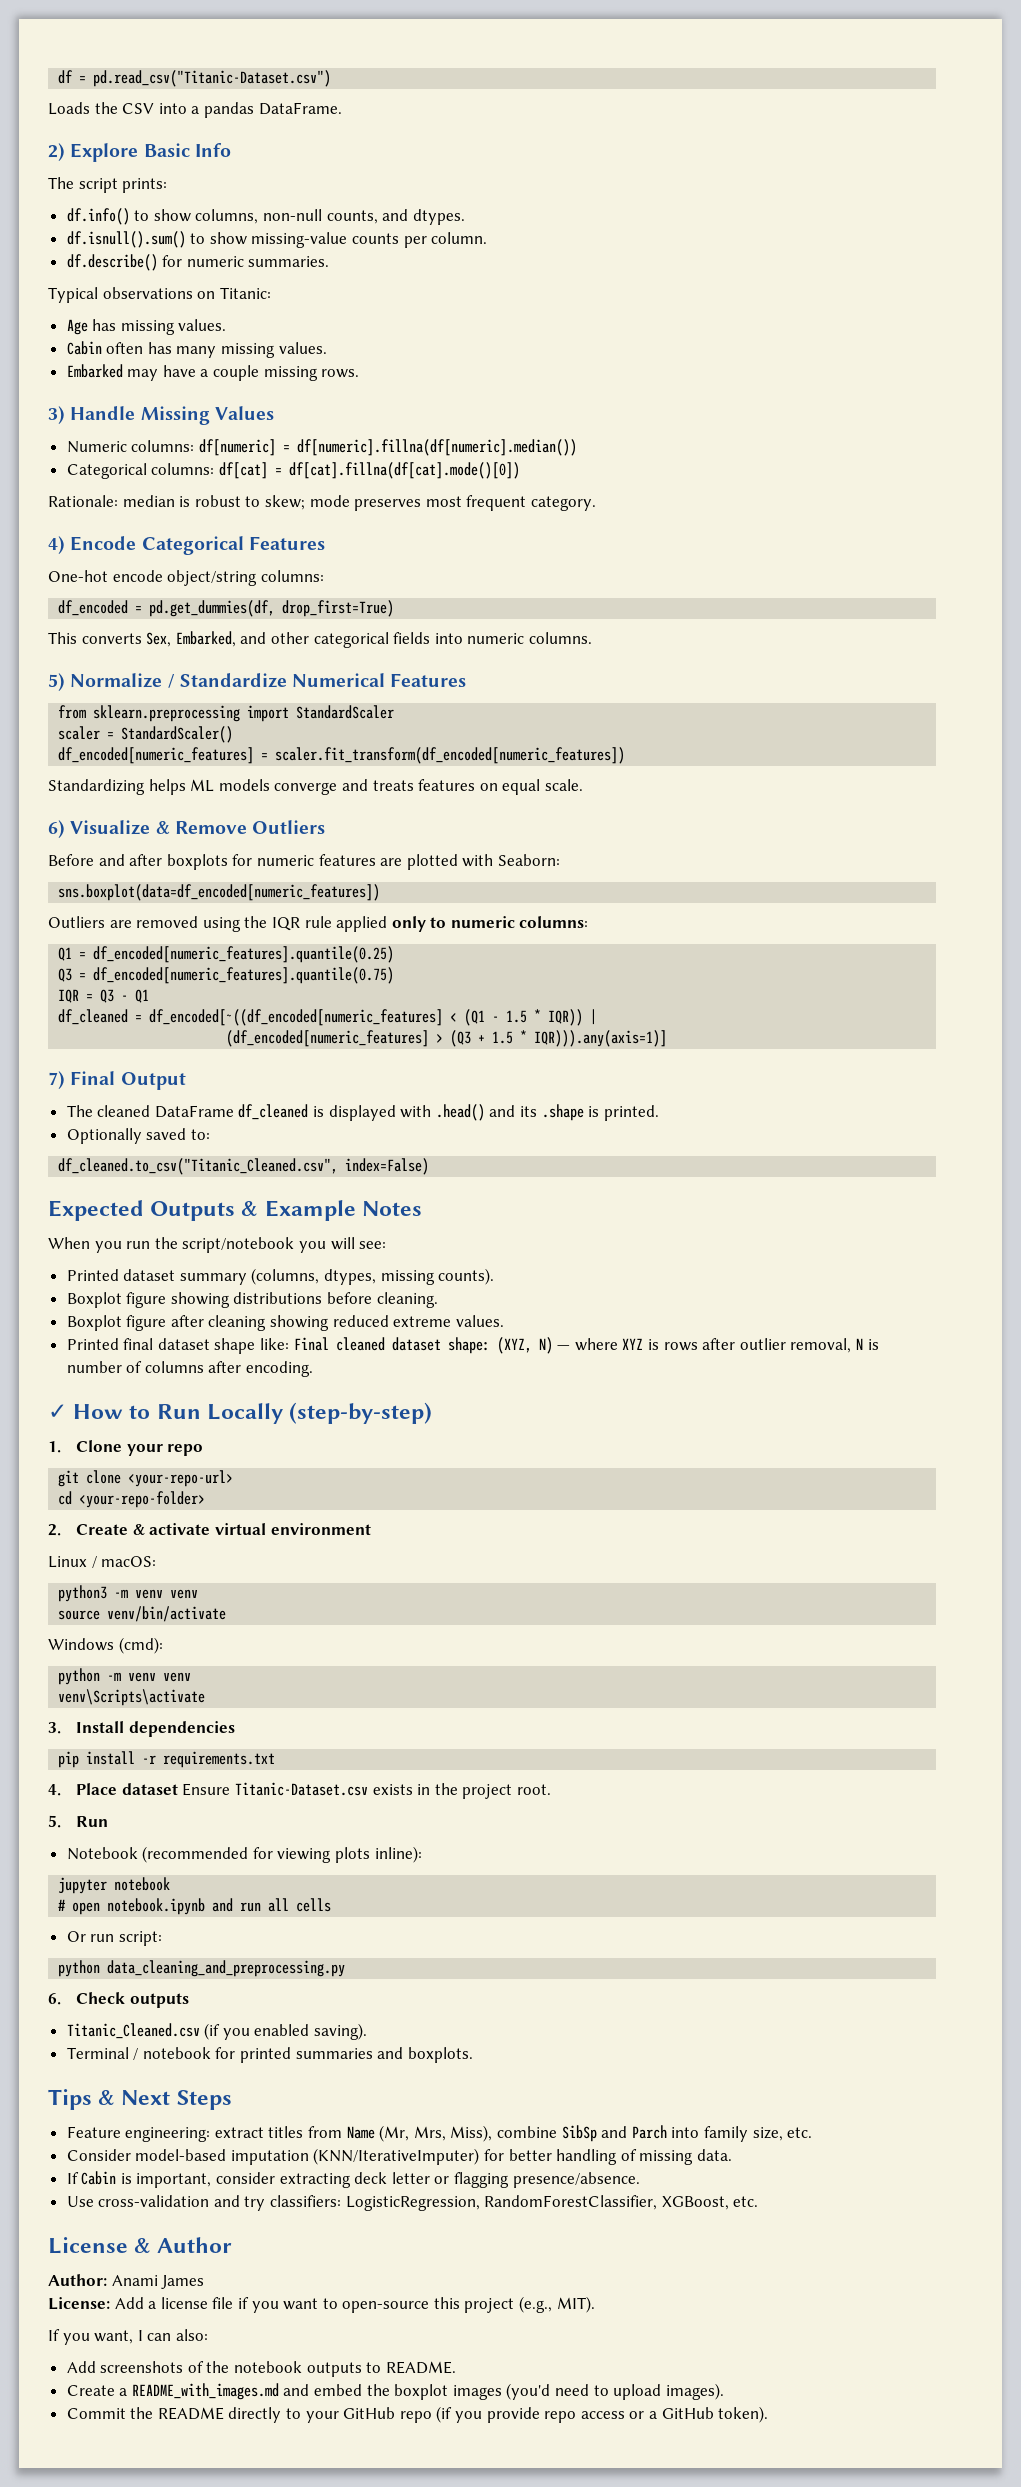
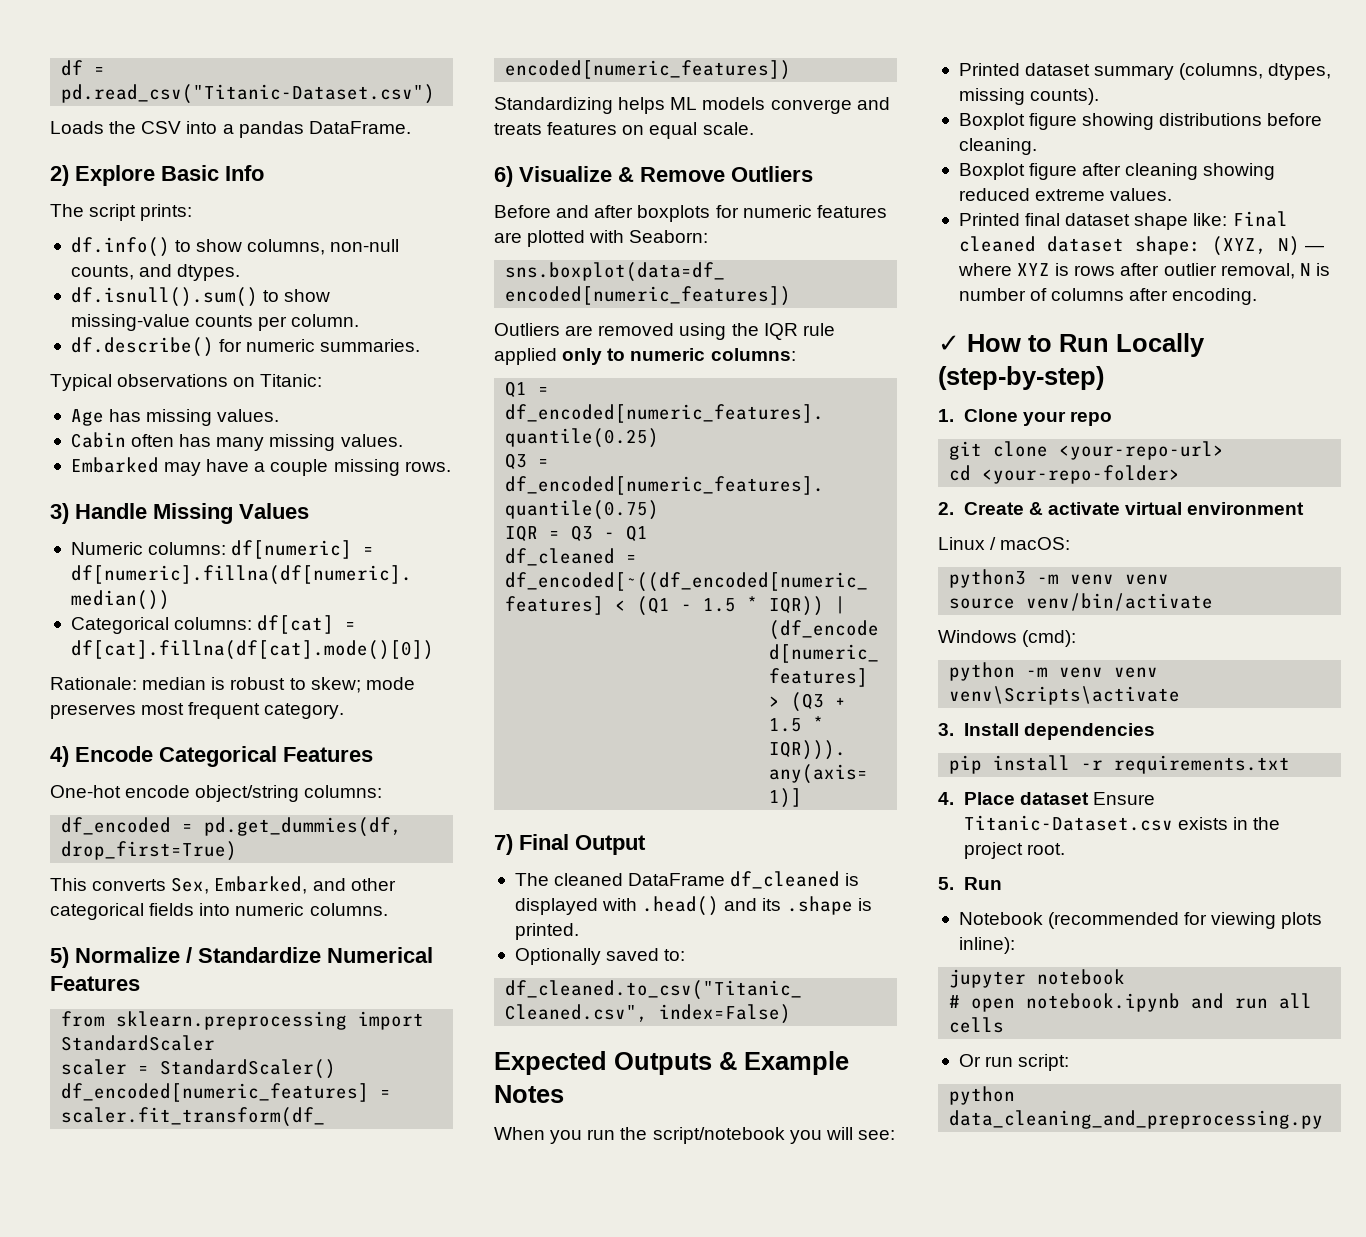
[48,1992,189,2008] [66,2023,368,2040] [66,2047,473,2063] [48,2089,232,2110] [66,2125,813,2142] [66,2148,733,2165] [66,2171,640,2188] [66,2195,759,2211] [48,2237,233,2254] [48,2274,205,2289] [48,2296,595,2313] [48,2329,208,2345] [66,2361,456,2377] [66,2383,724,2400] [66,2406,769,2423] // 6. Check outputs // Titanic_Cleaned.csv (if you enabled saving). // Terminal / notebook for printed summaries and boxplots. // Tips & Next Steps // Feature engineering: extract titles from Name (Mr, Mrs, Miss), combine SibSp and Parch into family size, etc. // Consider model‑based imputation (KNN/IterativeImputer) for better handling of missing data. // If Cabin is important, consider extracting deck letter or flagging presence/absence. // Use cross‑validation and try classifiers: LogisticRegression, RandomForestClassifier, XGBoost, etc. // License & Author // Author: Anami James // License: Add a license file if you want to open-source this project (e.g., MIT). // If you want, I can also: // Add screenshots of the notebook outputs to README. // Create a README_with_images.md and embed the boxplot images (you'd need to upload images). // Commit the README directly to your GitHub repo (if you provide repo access or a GitHub token). -> (1324, 1119) none

